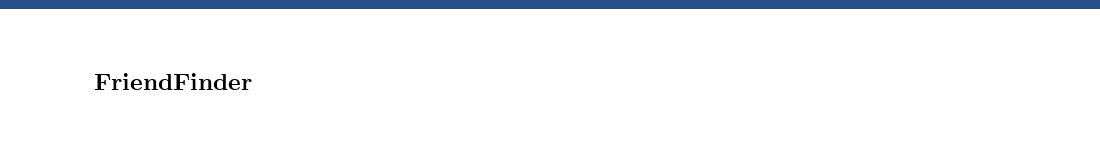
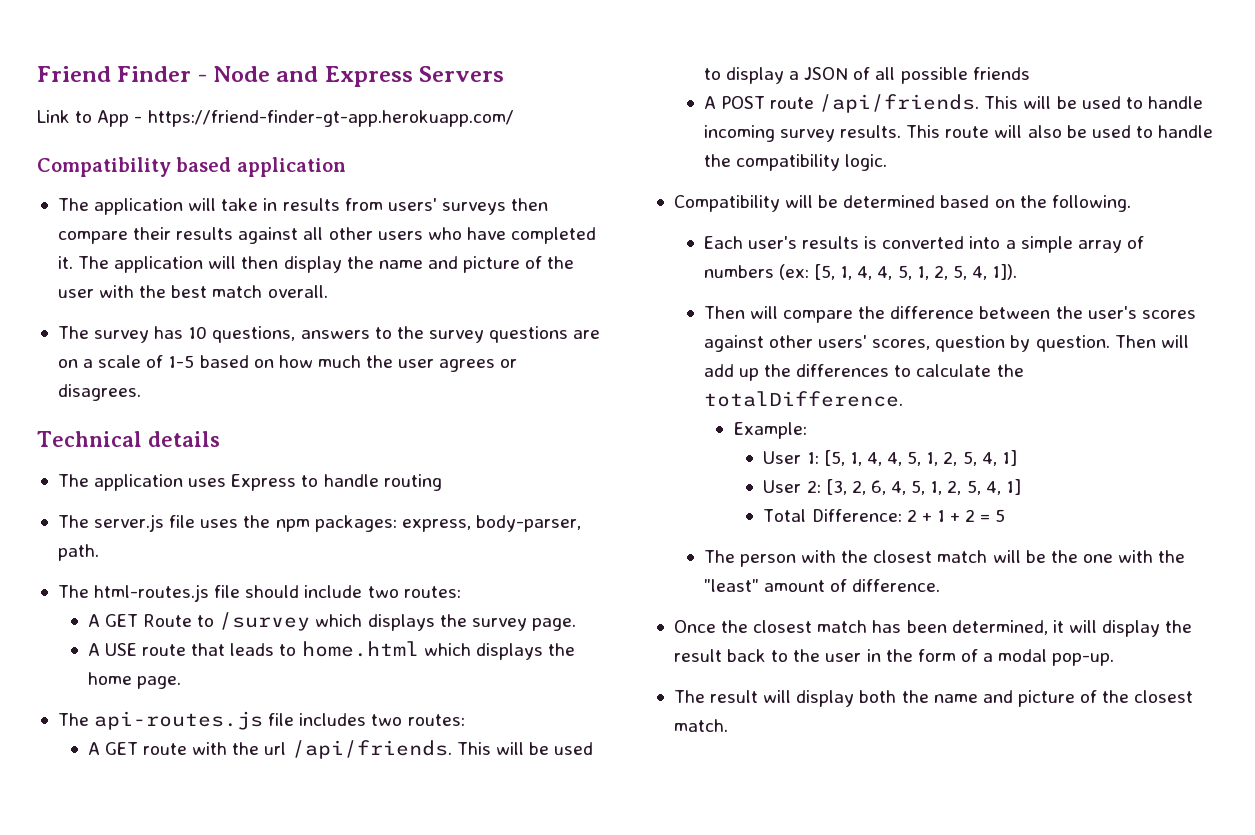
[94,73,252,90] FriendFinder -> [37,66,505,87] [37,110,514,127] [37,157,346,177] [57,198,549,215] [57,227,597,244] [57,256,575,273] [57,285,328,298] [57,326,601,343] [57,355,518,372] [57,384,141,401] [37,431,220,447] [57,474,442,491] [57,514,581,532] [57,544,99,561] [57,584,461,602] [87,612,576,631] [87,641,575,660] [87,672,181,689] [57,711,465,730] [87,740,594,759] [703,67,1030,84] [703,94,1203,113] [703,125,1214,142] [703,154,887,171] [673,195,1131,212] [703,236,1144,253] [703,264,1018,280] [703,306,1196,323] [703,335,1189,352] [703,364,1024,381] [703,391,903,407] [733,422,807,439] [763,450,1017,466] [763,479,1021,495] [763,509,1006,522] [703,550,1186,567] [703,579,941,592] [673,620,1193,637] [673,649,1115,666] [673,690,1194,707] [673,719,728,732] Friend Finder - Node and Express Servers // Link to App - https://friend-finder-gt-app.herokuapp.com/ // Compatibility based application // The application will take in results from users' surveys then compare their results against all other users who have completed it. The application will then display the name and picture of the user with the best match overall. // The survey has 10 questions, answers to the survey questions are on a scale of 1-5 based on how much the user agrees or disagrees. // Technical details // The application uses Express to handle routing // The server.js file uses the npm packages: express, body-parser, path. // The html-routes.js file should include two routes: // A GET Route to /survey which displays the survey page. // A USE route that leads to home.html which displays the home page. // The api-routes.js file includes two routes: // A GET route with the url /api/friends. This will be used to display a JSON of all possible friends // A POST route /api/friends. This will be used to handle incoming survey results. This route will also be used to handle the compatibility logic. // Compatibility will be determined based on the following. // Each user's results is converted into a simple array of numbers (ex: [5, 1, 4, 4, 5, 1, 2, 5, 4, 1]). // Then will compare the difference between the user's scores against other users' scores, question by question. Then will add up the differences to calculate the totalDifference. // Example: // User 1: [5, 1, 4, 4, 5, 1, 2, 5, 4, 1] // User 2: [3, 2, 6, 4, 5, 1, 2, 5, 4, 1] // Total Difference: 2 + 1 + 2 = 5 // The person with the closest match will be the one with the "least" amount of difference. // Once the closest match has been determined, it will display the result back to the user in the form of a modal pop-up. // The result will display both the name and picture of the closest match.

